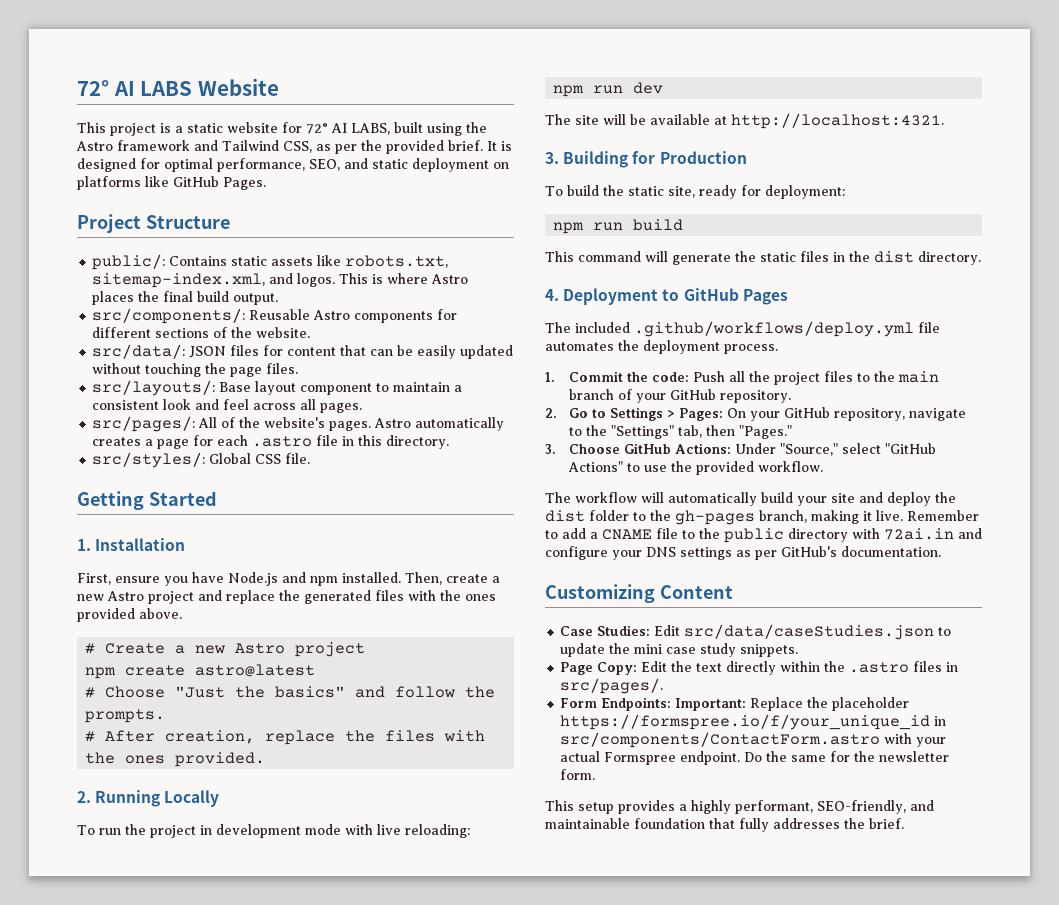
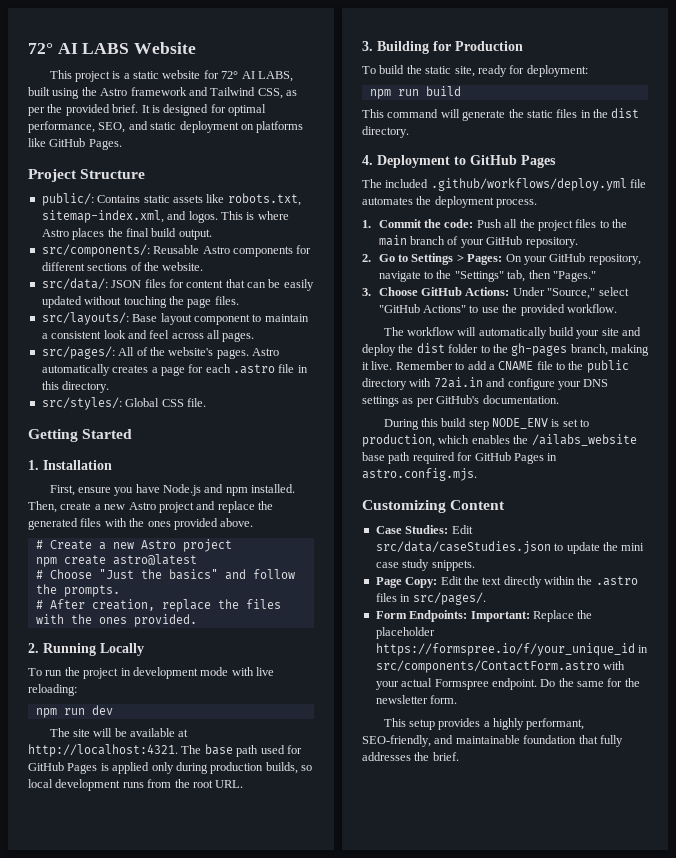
(944, 121) none -> [181,744,302,757] [28,762,312,774] [28,779,244,791] The base path used for GitHub Pages is applied only during production builds, so local development runs from the root URL.
(941, 551) none -> [383,418,590,430] [362,434,637,447] [362,452,558,464] [362,468,477,481] // During this build step NODE_ENV is set to production, which enables the /ailabs_website base path required for GitHub Pages in astro.config.mjs.

